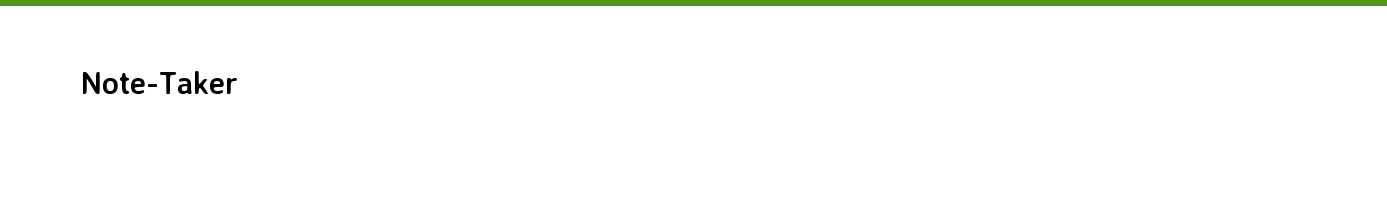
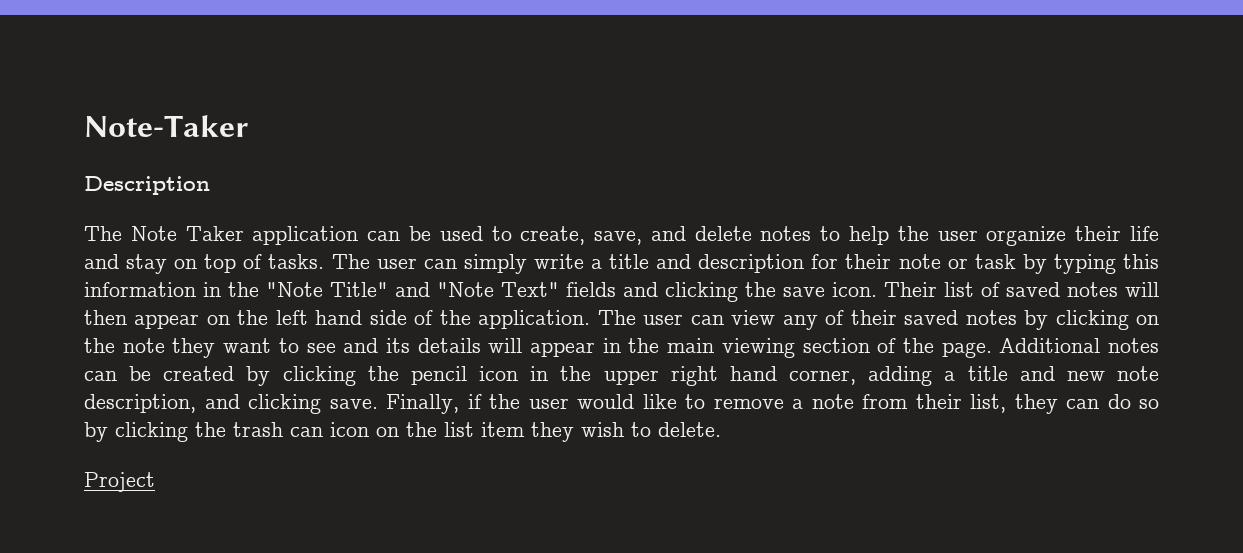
(238, 82) none -> [84,176,210,195] [84,226,1159,246] [84,254,1159,274] [84,282,1159,302] [84,310,1159,330] [84,338,1160,358] [84,366,1159,386] [84,394,1159,414] [84,422,721,442] [84,472,155,492] // Description // The Note Taker application can be used to create, save, and delete notes to help the user organize their life and stay on top of tasks. The user can simply write a title and description for their note or task by typing this information in the "Note Title" and "Note Text" fields and clicking the save icon. Their list of saved notes will then appear on the left hand side of the application. The user can view any of their saved notes by clicking on the note they want to see and its details will appear in the main viewing section of the page. Additional notes can be created by clicking the pencil icon in the upper right hand corner, adding a title and new note description, and clicking save. Finally, if the user would like to remove a note from their list, they can do so by clicking the trash can icon on the list item they wish to delete. // Project

